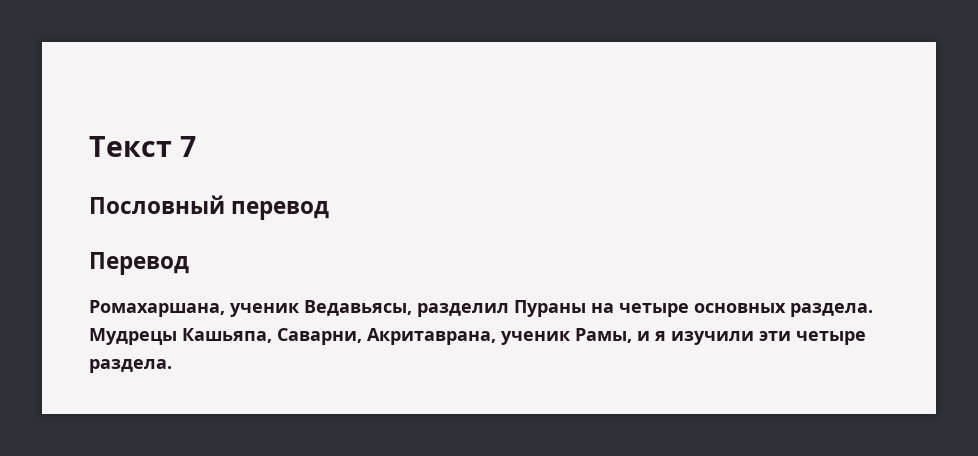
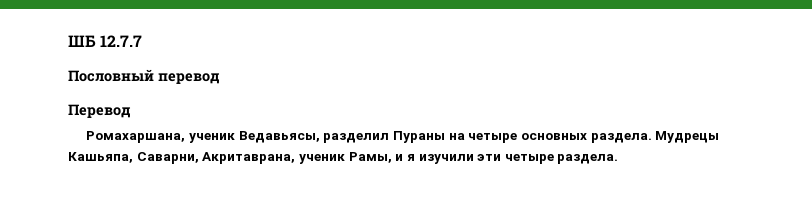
[89,136,196,157] Текст 7 -> [68,35,143,47] ШБ 12.7.7

